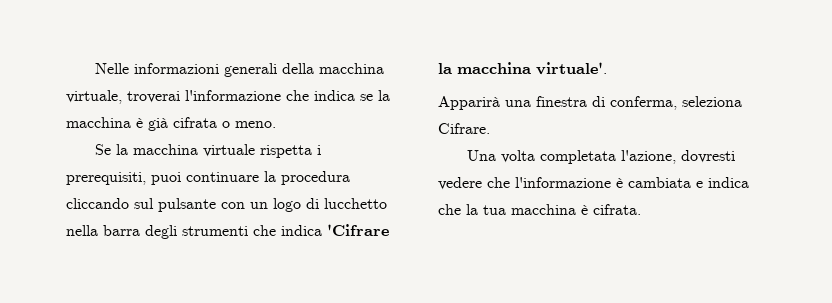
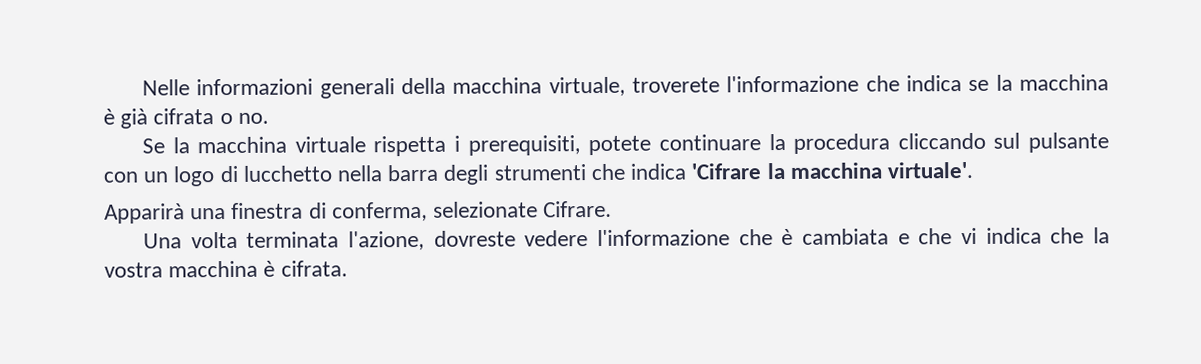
[127,91,180,103] troverai -> [631,77,720,93] troverete
[235,121,276,128] meno. -> [237,112,269,124] no.
[151,172,181,185] puoi -> [588,135,652,156] potete
[682,96,742,107] seleziona -> [433,201,539,218] selezionate
[540,150,736,164] [438,177,611,190] completata l'azione, dovresti vedere che l'informazione -> [246,229,773,251] terminata l'azione, dovreste vedere l'informazione che
(703, 184) none -> [918,227,977,245] che vi
[483,205,506,215] tua -> [104,262,163,278] vostra

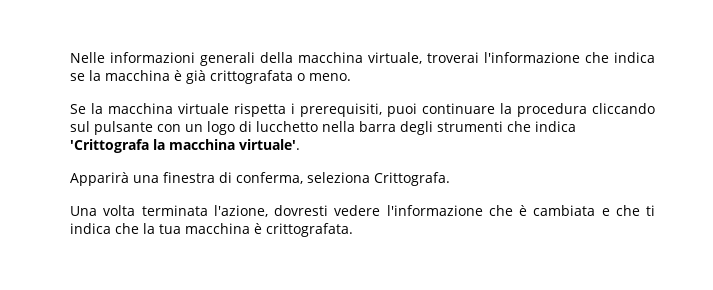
[631,77,720,93] troverete -> [427,52,479,63] troverai
[153,108,269,125] cifrata o no. -> [210,70,351,84] crittografata o meno.
[588,135,652,156] potete -> [387,103,417,117] puoi
[691,163,762,180] 'Cifrare -> [70,139,149,153] 'Crittografa
[433,200,613,218] selezionate Cifrare. -> [307,172,450,186] seleziona Crittografa.
[433,230,516,247] dovreste -> [274,205,328,216] dovresti
[960,227,977,245] vi -> [646,205,655,216] ti
[104,260,348,278] vostra macchina è cifrata. -> [159,223,353,237] tua macchina è crittografata.

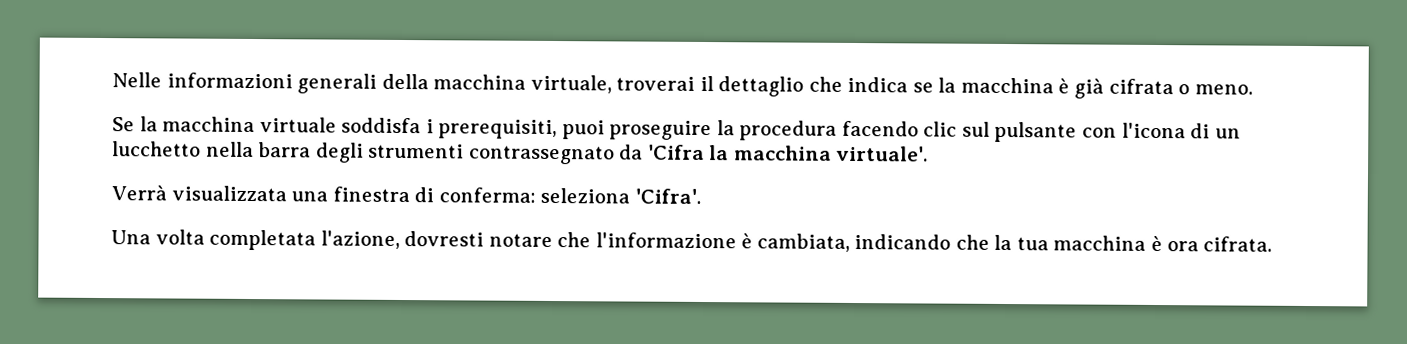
[484,52,580,63] l'informazione -> [699,75,805,97] il dettaglio
[210,70,293,84] crittografata -> [1108,78,1174,95] cifrata
[234,103,286,117] rispetta -> [341,117,422,134] soddisfa
[422,103,495,114] continuare -> [609,120,713,141] proseguire
[592,103,655,114] cliccando -> [841,120,958,137] facendo clic
[185,121,252,135] un logo di -> [1121,122,1241,139] l'icona di un
[507,121,576,132] [70,139,149,153] che indica 'Crittografa -> [468,144,705,165] contrassegnato da 'Cifra
[70,172,129,186] Apparirà -> [111,185,287,202] Verrà visualizzata
[236,172,450,186] conferma, seleziona Crittografa. -> [438,187,701,204] conferma: seleziona 'Cifra'.
[141,205,208,216] terminata -> [209,229,317,251] completata
[334,205,655,216] [70,223,111,234] vedere l'informazione che è cambiata e che ti indica -> [488,232,952,252] notare che l'informazione è cambiata, indicando
[266,223,353,237] crittografata. -> [1166,236,1273,252] ora cifrata.

